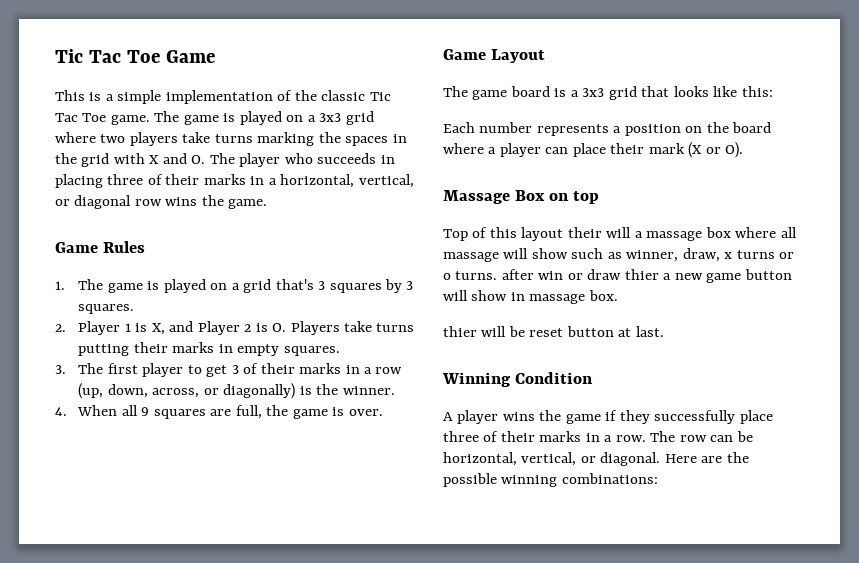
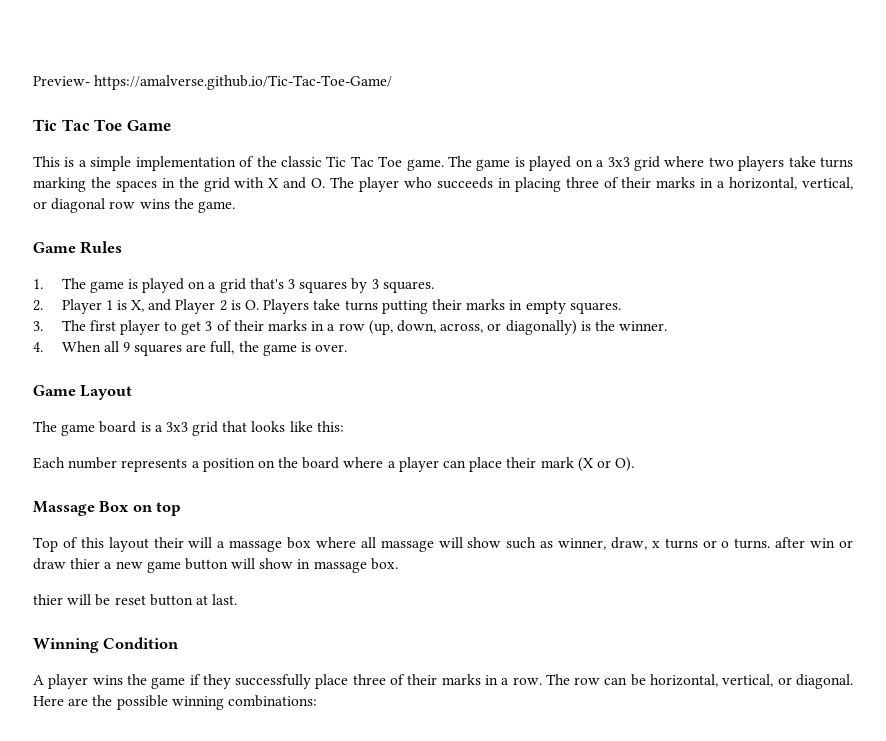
(55, 56) none -> [33,75,393,90] Preview- https://amalverse.github.io/Tic-Tac-Toe-Game/ //

